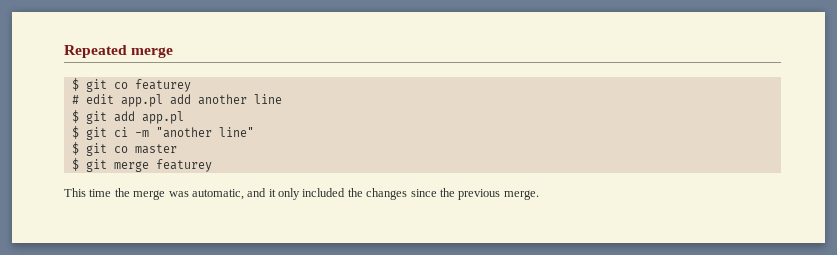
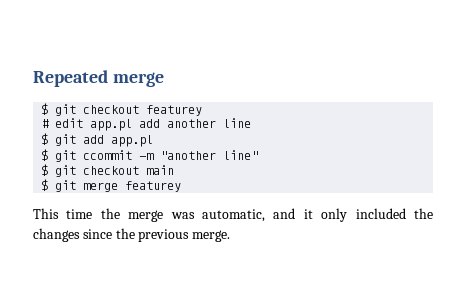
[113,82,128,89] co -> [83,105,140,114] checkout
[113,127,128,137] ci -> [83,150,133,160] ccommit
[113,144,177,154] co master -> [83,165,175,175] checkout main

